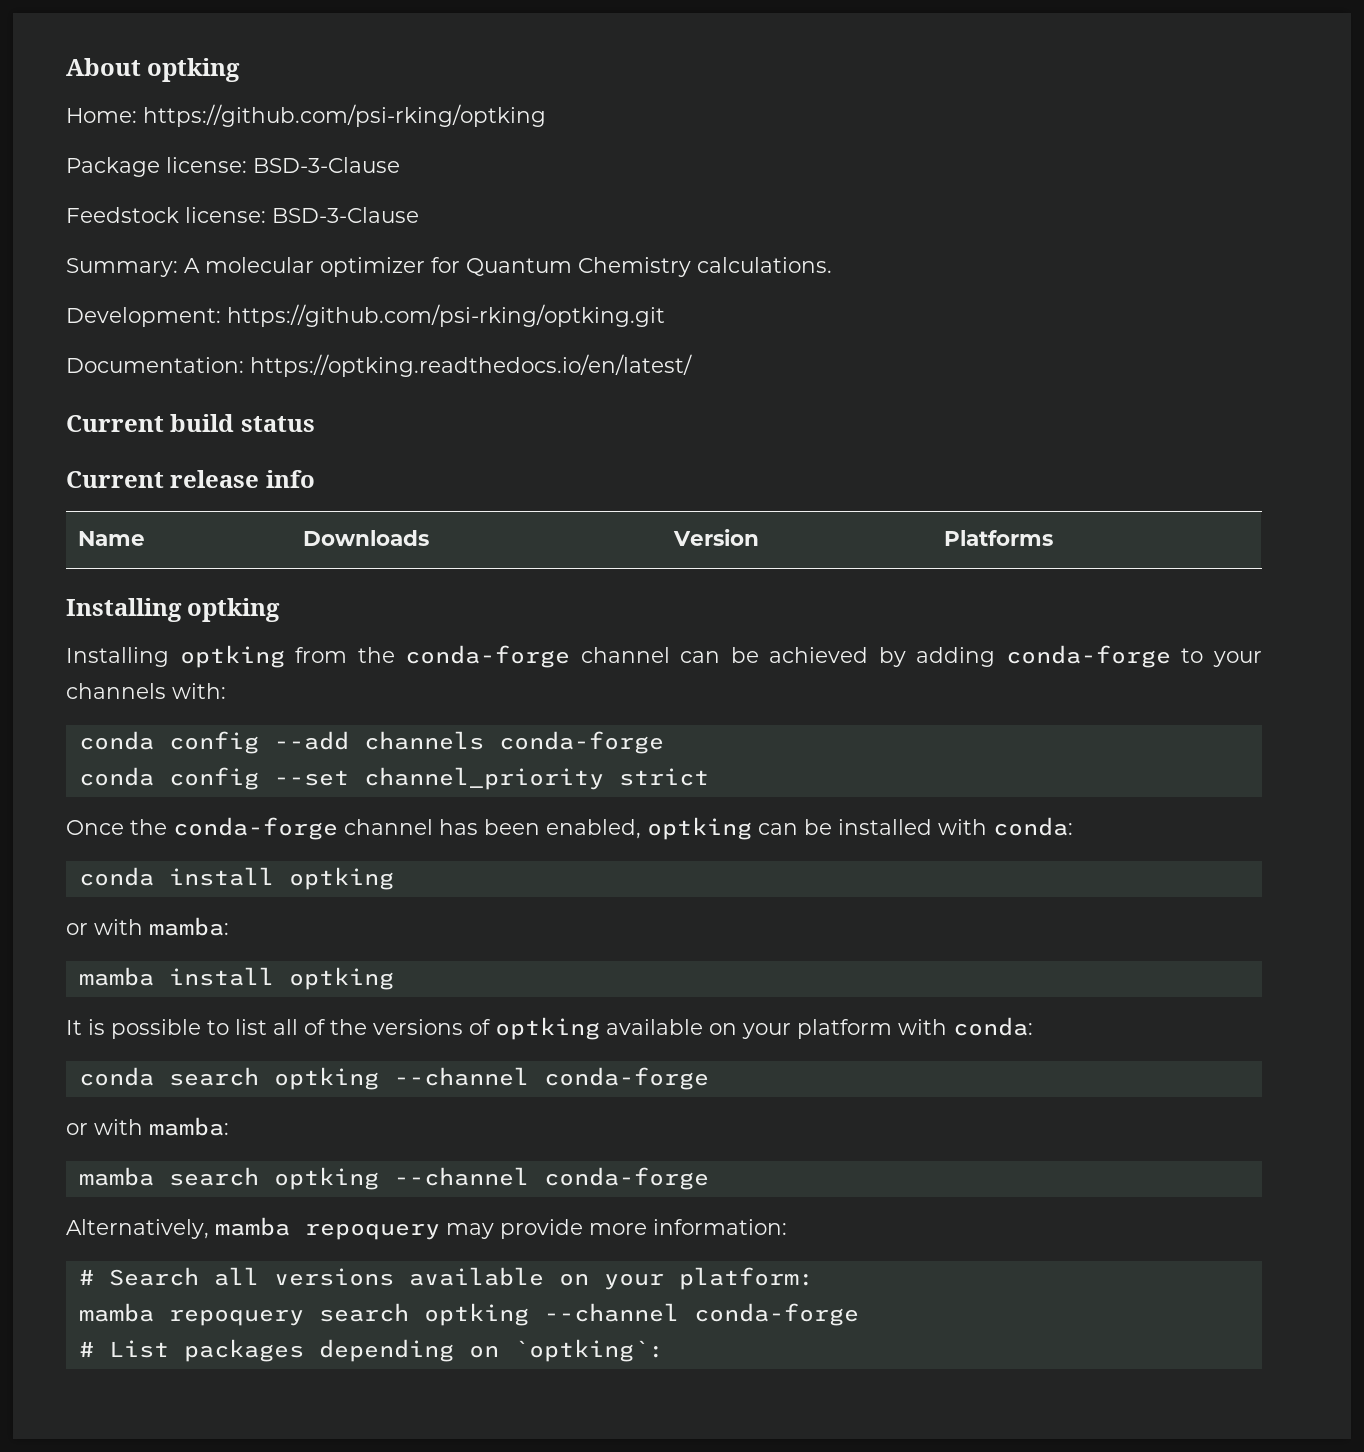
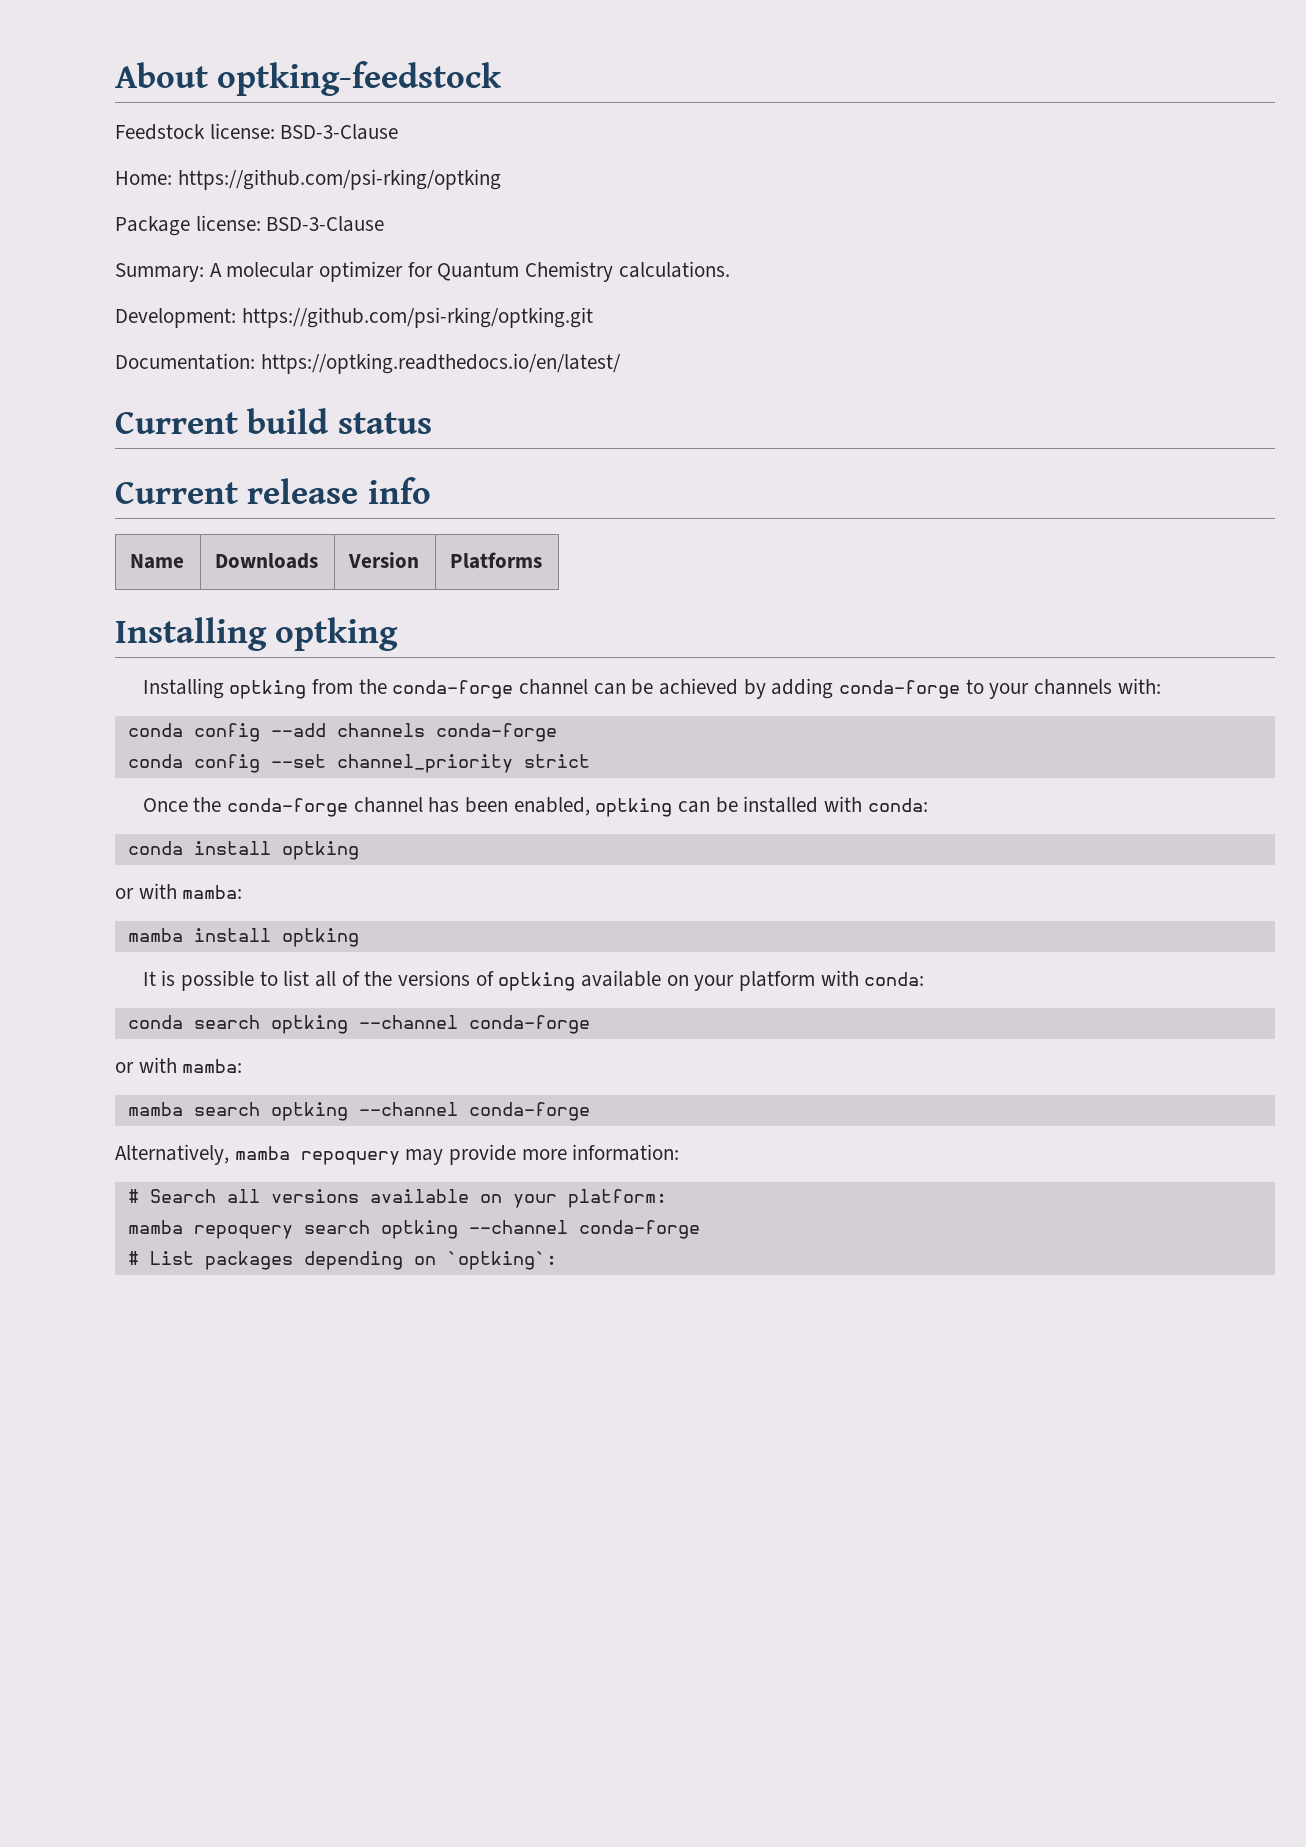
[147,58,241,82] optking -> [217,61,503,96] [115,123,399,140] optking-feedstock // Feedstock license: BSD-3-Clause
[66,207,419,223] // Feedstock license: BSD-3-Clause -> (385, 224) none

